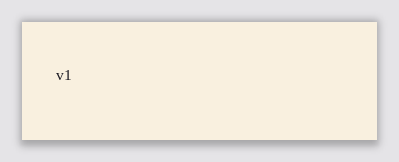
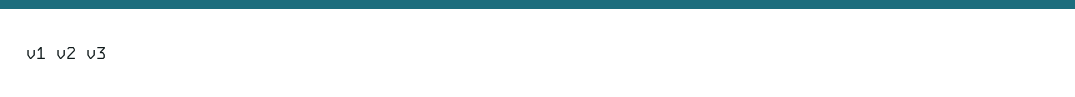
(72, 75) none -> [56,47,106,59] v2 v3

